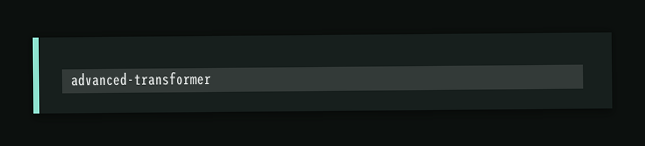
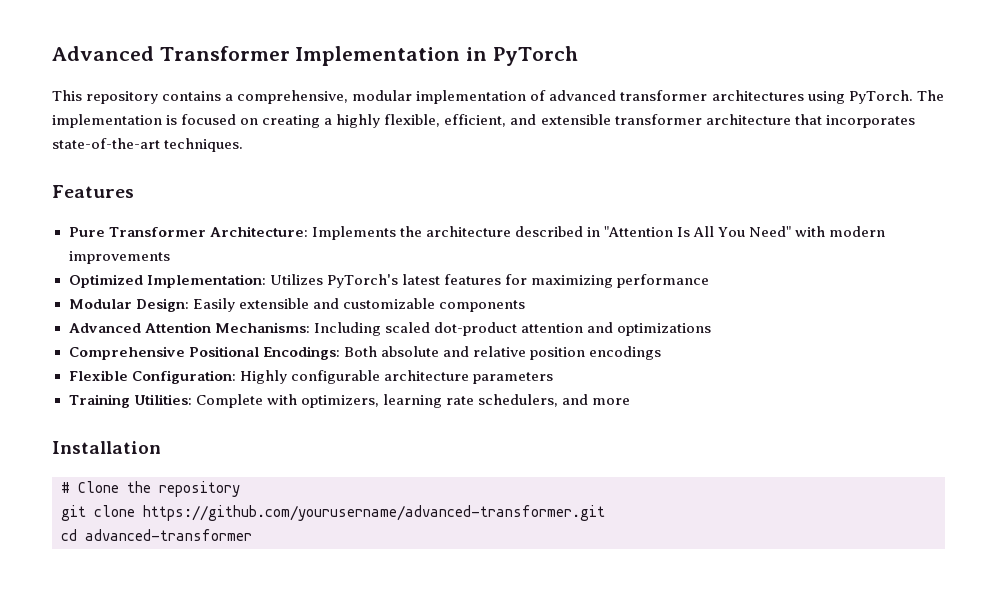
(70, 79) none -> [52,46,578,66] [52,90,944,104] [52,114,915,128] [52,138,244,152] [52,185,134,198] [68,226,886,240] [68,251,170,264] [68,274,709,288] [68,298,525,312] [68,322,711,336] [68,346,661,360] [68,370,553,384] [68,394,630,408] [52,441,161,454] [61,481,240,497] [61,505,605,521] [61,529,77,541] Advanced Transformer Implementation in PyTorch // This repository contains a comprehensive, modular implementation of advanced transformer architectures using PyTorch. The implementation is focused on creating a highly flexible, efficient, and extensible transformer architecture that incorporates state-of-the-art techniques. // Features // Pure Transformer Architecture: Implements the architecture described in "Attention Is All You Need" with modern improvements // Optimized Implementation: Utilizes PyTorch's latest features for maximizing performance // Modular Design: Easily extensible and customizable components // Advanced Attention Mechanisms: Including scaled dot-product attention and optimizations // Comprehensive Positional Encodings: Both absolute and relative position encodings // Flexible Configuration: Highly configurable architecture parameters // Training Utilities: Complete with optimizers, learning rate schedulers, and more // Installation // # Clone the repository // git clone https://github.com/yourusername/advanced-transformer.git // cd

